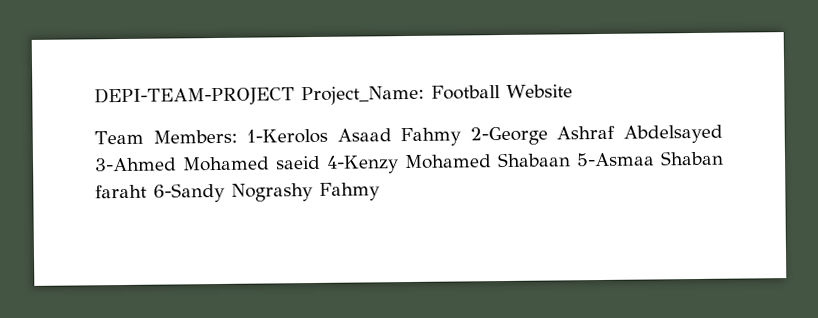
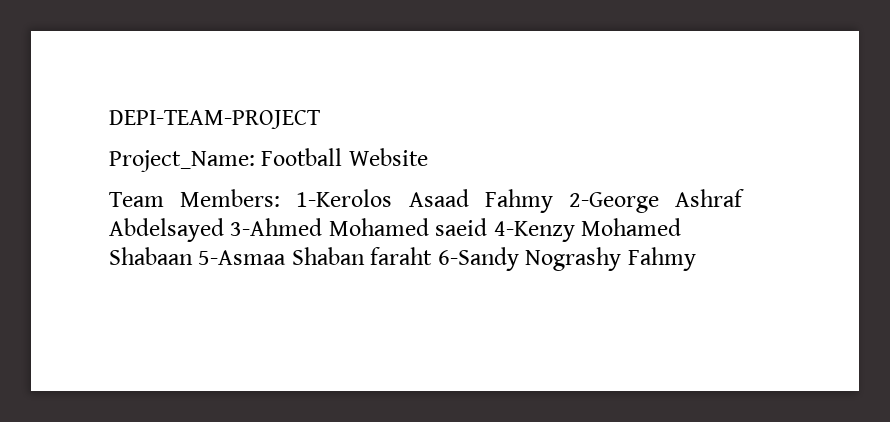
(295, 96) none -> (320, 119) //

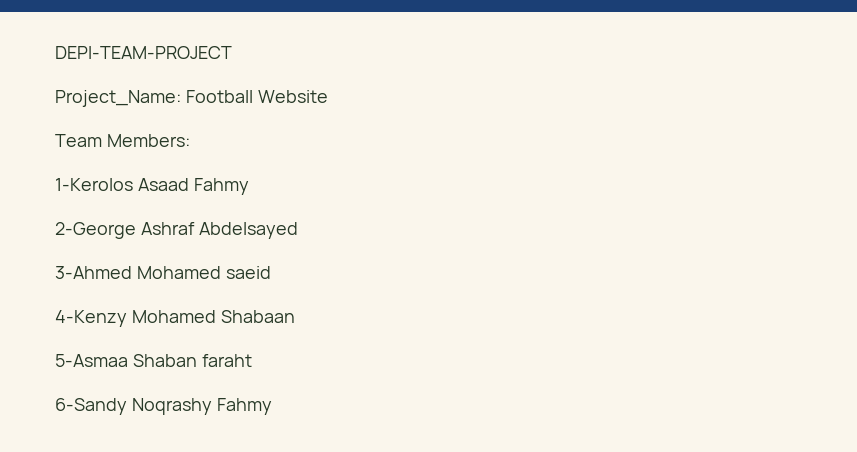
(281, 198) none -> (190, 140) //
(553, 201) none -> (249, 186) //
(224, 230) none -> (298, 230) //
(488, 227) none -> (271, 272) //
(193, 256) none -> (295, 316) //
[437,247,622,271] 6-Sandy Nograshy -> [55,398,212,415] // 6-Sandy Noqrashy

